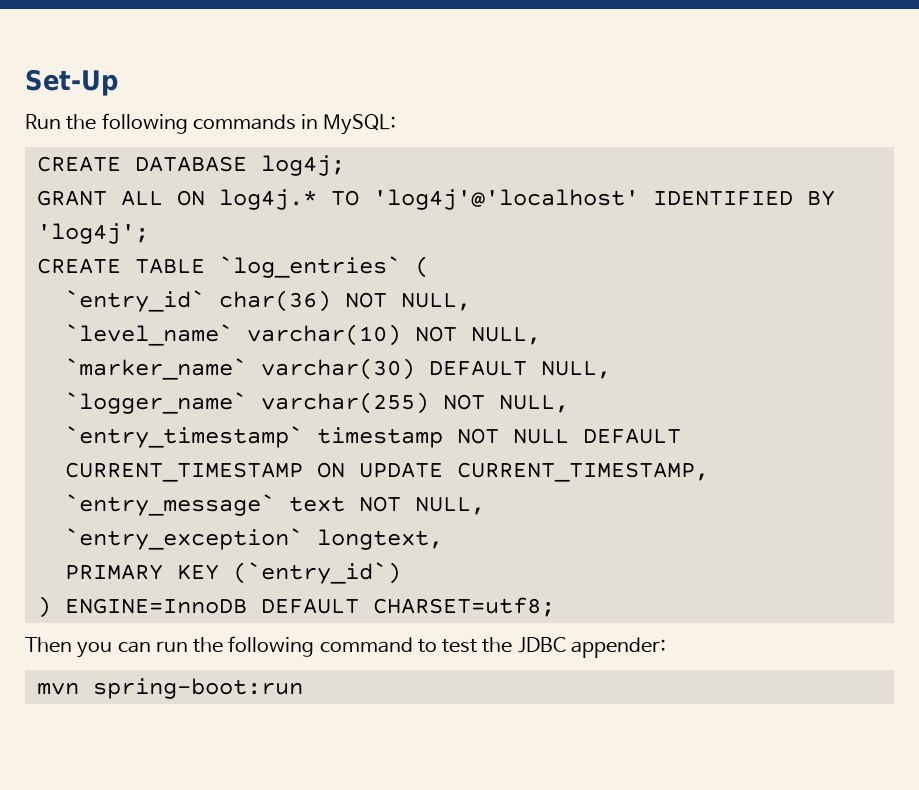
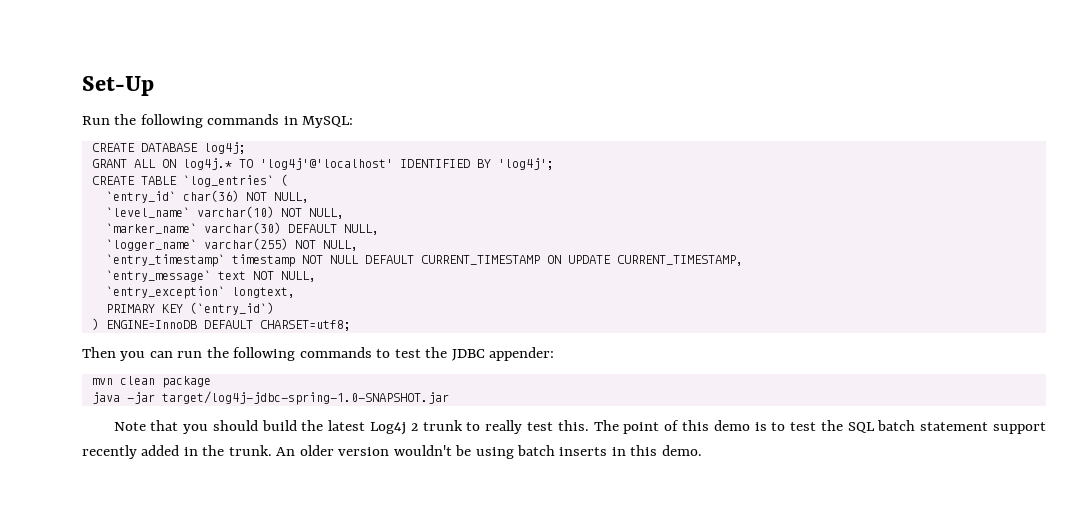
[319,637,413,653] command -> [299,347,372,358] commands
[92,678,303,699] spring-boot:run -> [119,376,211,388] [91,391,449,405] [113,420,1047,435] [82,445,702,459] clean package // java -jar target/log4j-jdbc-spring-1.0-SNAPSHOT.jar // Note that you should build the latest Log4j 2 trunk to really test this. The point of this demo is to test the SQL batch statement support recently added in the trunk. An older version wouldn't be using batch inserts in this demo.

